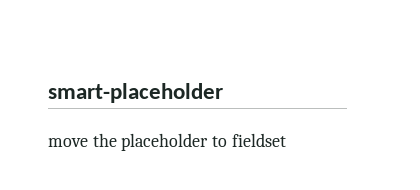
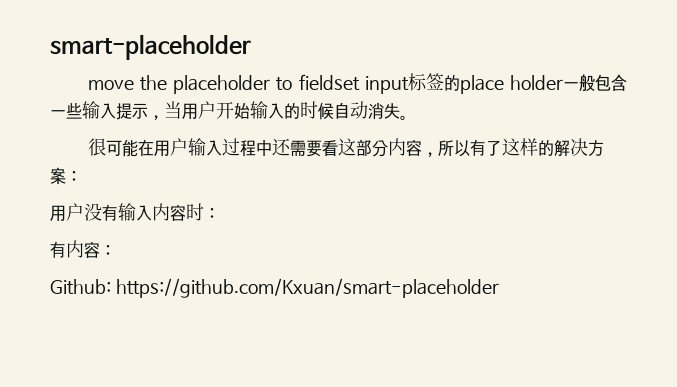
(286, 140) none -> [364,73,628,94] [50,101,408,120] [87,138,604,157] [50,167,82,185] [50,203,220,221] [50,240,116,258] [50,278,499,298] input标签的place holder一般包含一些输入提示，当用户开始输入的时候自动消失。 // 很可能在用户输入过程中还需要看这部分内容，所以有了这样的解决方案： // 用户没有输入内容时： // 有内容： // Github: https://github.com/Kxuan/smart-placeholder

